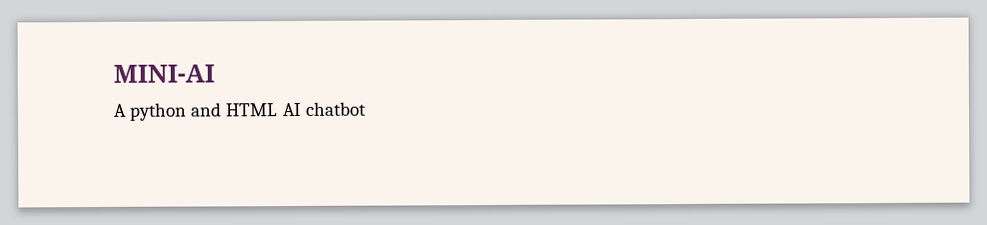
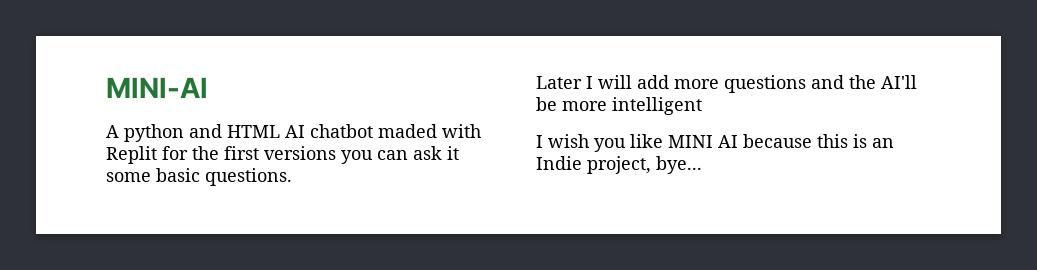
(367, 108) none -> [378,124,481,138] [106,146,459,164] [106,168,292,186] [536,75,917,93] [536,97,702,115] [536,134,894,152] [536,156,702,174] maded with Replit for the first versions you can ask it some basic questions. // Later I will add more questions and the AI'll be more intelligent // I wish you like MINI AI because this is an Indie project, bye...

